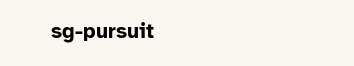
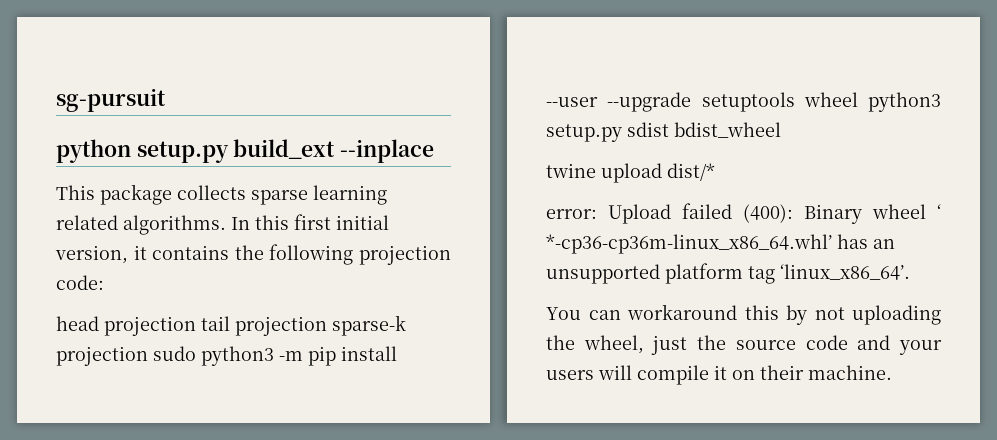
(154, 32) none -> [56,139,435,163] [56,184,387,205] [56,214,389,235] [55,244,451,265] [56,275,104,290] [56,315,406,336] [56,346,397,366] [546,92,941,112] [546,122,781,142] [546,163,715,183] [546,203,941,224] [546,234,895,254] [546,263,910,284] [546,304,941,325] [546,335,942,355] [546,365,892,385] // python setup.py build_ext --inplace // This package collects sparse learning related algorithms. In this first initial version, it contains the following projection code: // head projection tail projection sparse-k projection sudo python3 -m pip install --user --upgrade setuptools wheel python3 setup.py sdist bdist_wheel // twine upload dist/* // error: Upload failed (400): Binary wheel ‘ *-cp36-cp36m-linux_x86_64.whl’ has an unsupported platform tag ‘linux_x86_64’. // You can workaround this by not uploading the wheel, just the source code and your users will compile it on their machine.

